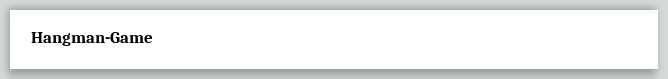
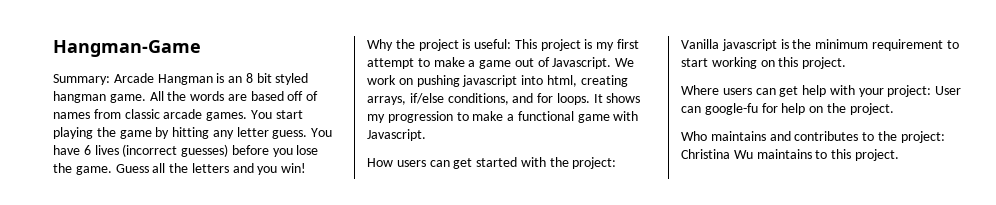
(153, 39) none -> [53,73,309,85] [53,91,319,103] [53,109,303,121] [53,127,333,139] [53,144,319,157] [53,163,307,175] [367,39,640,51] [367,57,635,69] [367,75,628,87] [367,93,641,105] [367,111,639,123] [367,129,426,141] [367,157,617,169] [681,39,959,51] [681,57,847,69] [681,85,962,97] [681,103,894,115] [681,131,945,143] [681,149,899,161] // Summary: Arcade Hangman is an 8 bit styled hangman game. All the words are based off of names from classic arcade games. You start playing the game by hitting any letter guess. You have 6 lives (incorrect guesses) before you lose the game. Guess all the letters and you win! // Why the project is useful: This project is my first attempt to make a game out of Javascript. We work on pushing javascript into html, creating arrays, if/else conditions, and for loops. It shows my progression to make a functional game with Javascript. // How users can get started with the project: Vanilla javascript is the minimum requirement to start working on this project. // Where users can get help with your project: User can google-fu for help on the project. // Who maintains and contributes to the project: Christina Wu maintains to this project.

